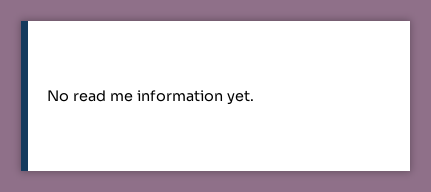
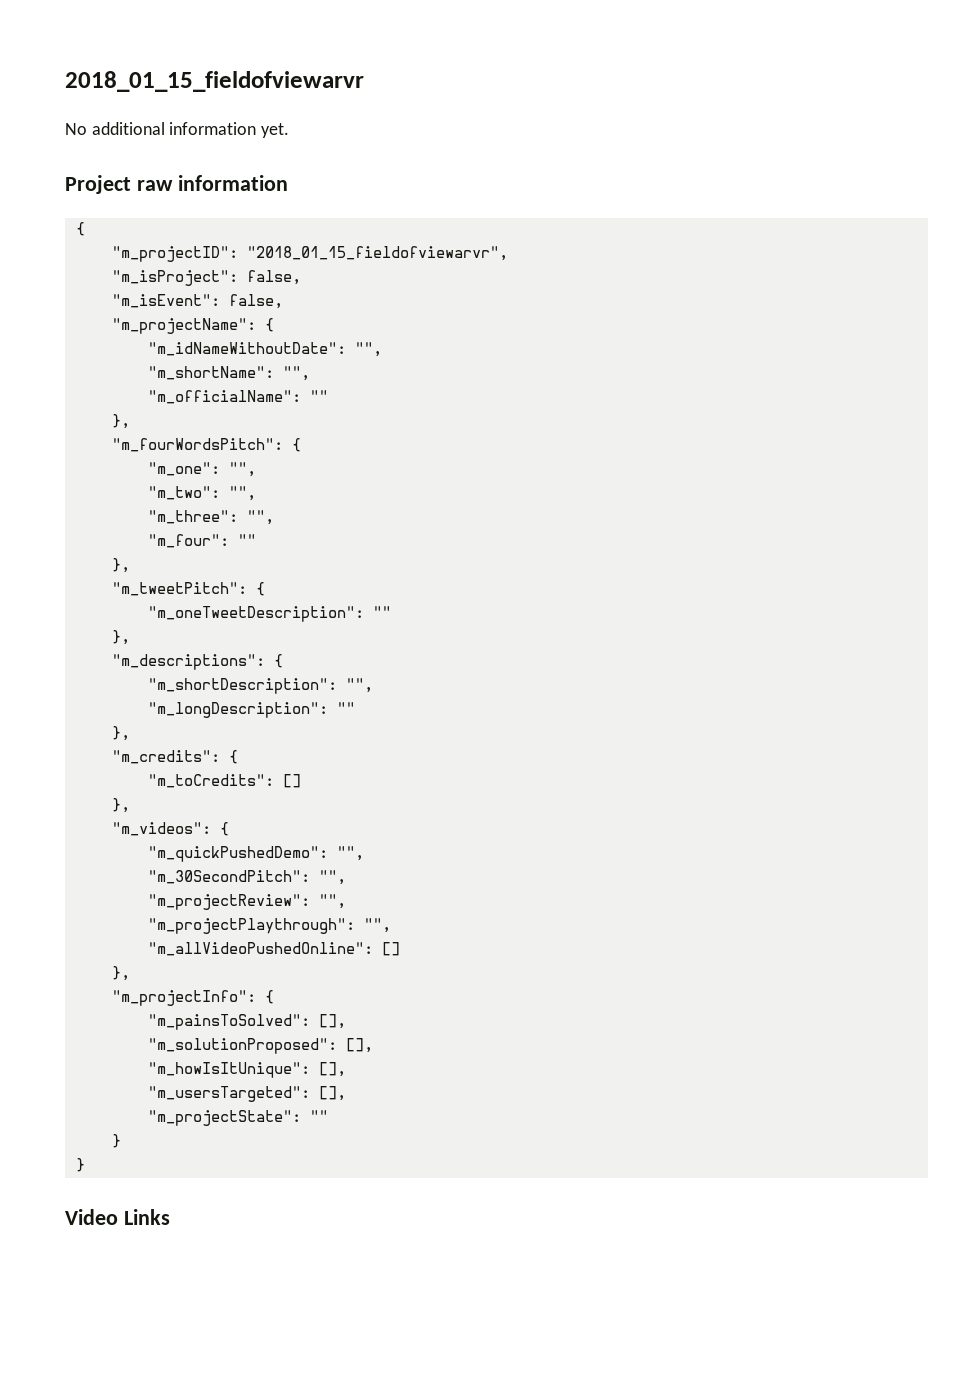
[47,90,133,102] No read me -> [65,71,364,92] [65,122,165,135] 2018_01_15_fieldofviewarvr // No additional
(254, 97) none -> [65,175,288,194] [75,222,85,236] [111,246,508,262] [111,270,301,286] [111,294,283,309] [111,318,274,334] [147,342,382,357] [147,366,310,381] [147,390,328,404] [111,414,130,429] [111,438,301,452] [147,462,256,477] [147,486,256,501] [147,510,274,525] [147,534,256,548] [111,558,130,573] [111,582,265,596] [147,606,391,622] [111,630,130,645] [111,654,283,670] [147,678,373,694] [147,702,355,718] [111,726,130,741] [111,750,238,764] [147,774,301,788] [111,798,130,813] [111,822,229,836] [147,846,364,862] [147,870,346,885] [147,894,346,910] [147,918,391,934] [147,942,400,956] [111,966,130,981] [111,990,274,1006] [147,1014,346,1030] [147,1038,373,1054] [147,1062,346,1078] [147,1086,346,1102] [147,1110,328,1126] [111,1134,121,1148] [75,1158,85,1172] [65,1209,170,1225] // Project raw information // { // "m_projectID": "2018_01_15_fieldofviewarvr", // "m_isProject": false, // "m_isEvent": false, // "m_projectName": { // "m_idNameWithoutDate": "", // "m_shortName": "", // "m_officialName": "" // }, // "m_fourWordsPitch": { // "m_one": "", // "m_two": "", // "m_three": "", // "m_four": "" // }, // "m_tweetPitch": { // "m_oneTweetDescription": "" // }, // "m_descriptions": { // "m_shortDescription": "", // "m_longDescription": "" // }, // "m_credits": { // "m_toCredits": [] // }, // "m_videos": { // "m_quickPushedDemo": "", // "m_30SecondPitch": "", // "m_projectReview": "", // "m_projectPlaythrough": "", // "m_allVideoPushedOnline": [] // }, // "m_projectInfo": { // "m_painsToSolved": [], // "m_solutionProposed": [], // "m_howIsItUnique": [], // "m_usersTargeted": [], // "m_projectState": "" // } // } // Video Links

